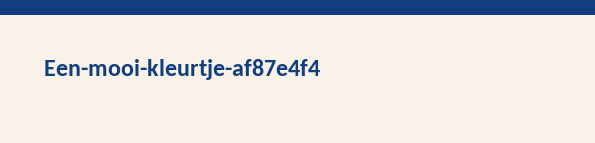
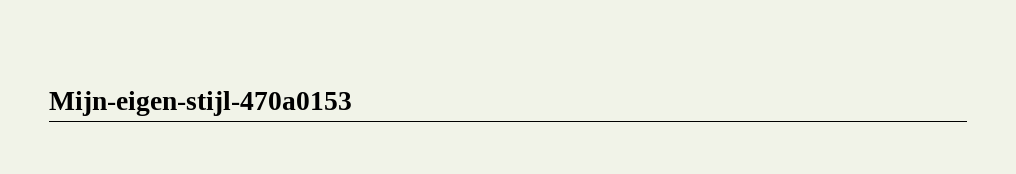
[44,59,320,80] Een-mooi-kleurtje-af87e4f4 -> [49,91,352,116] Mijn-eigen-stijl-470a0153

